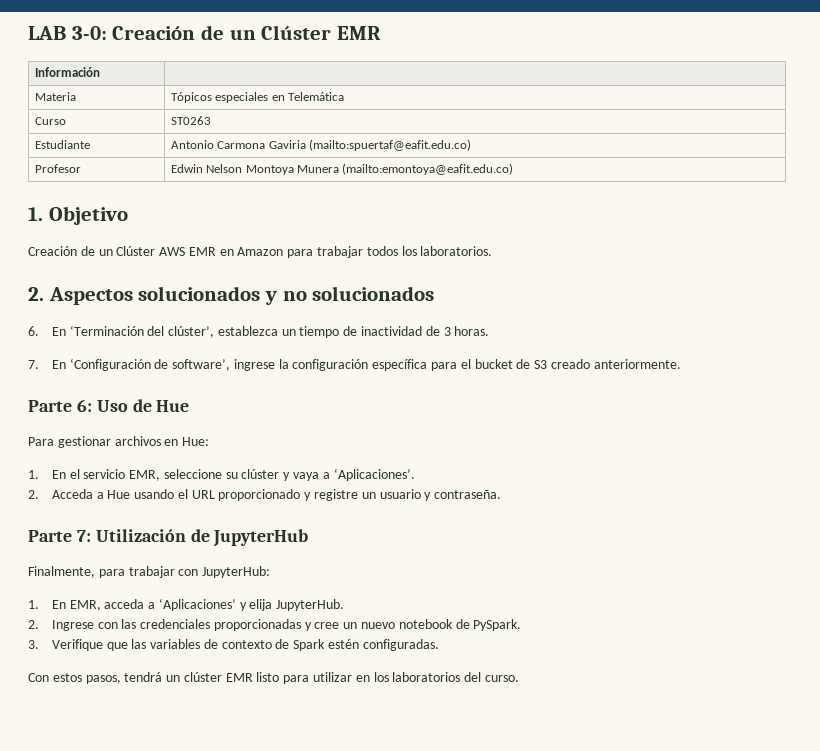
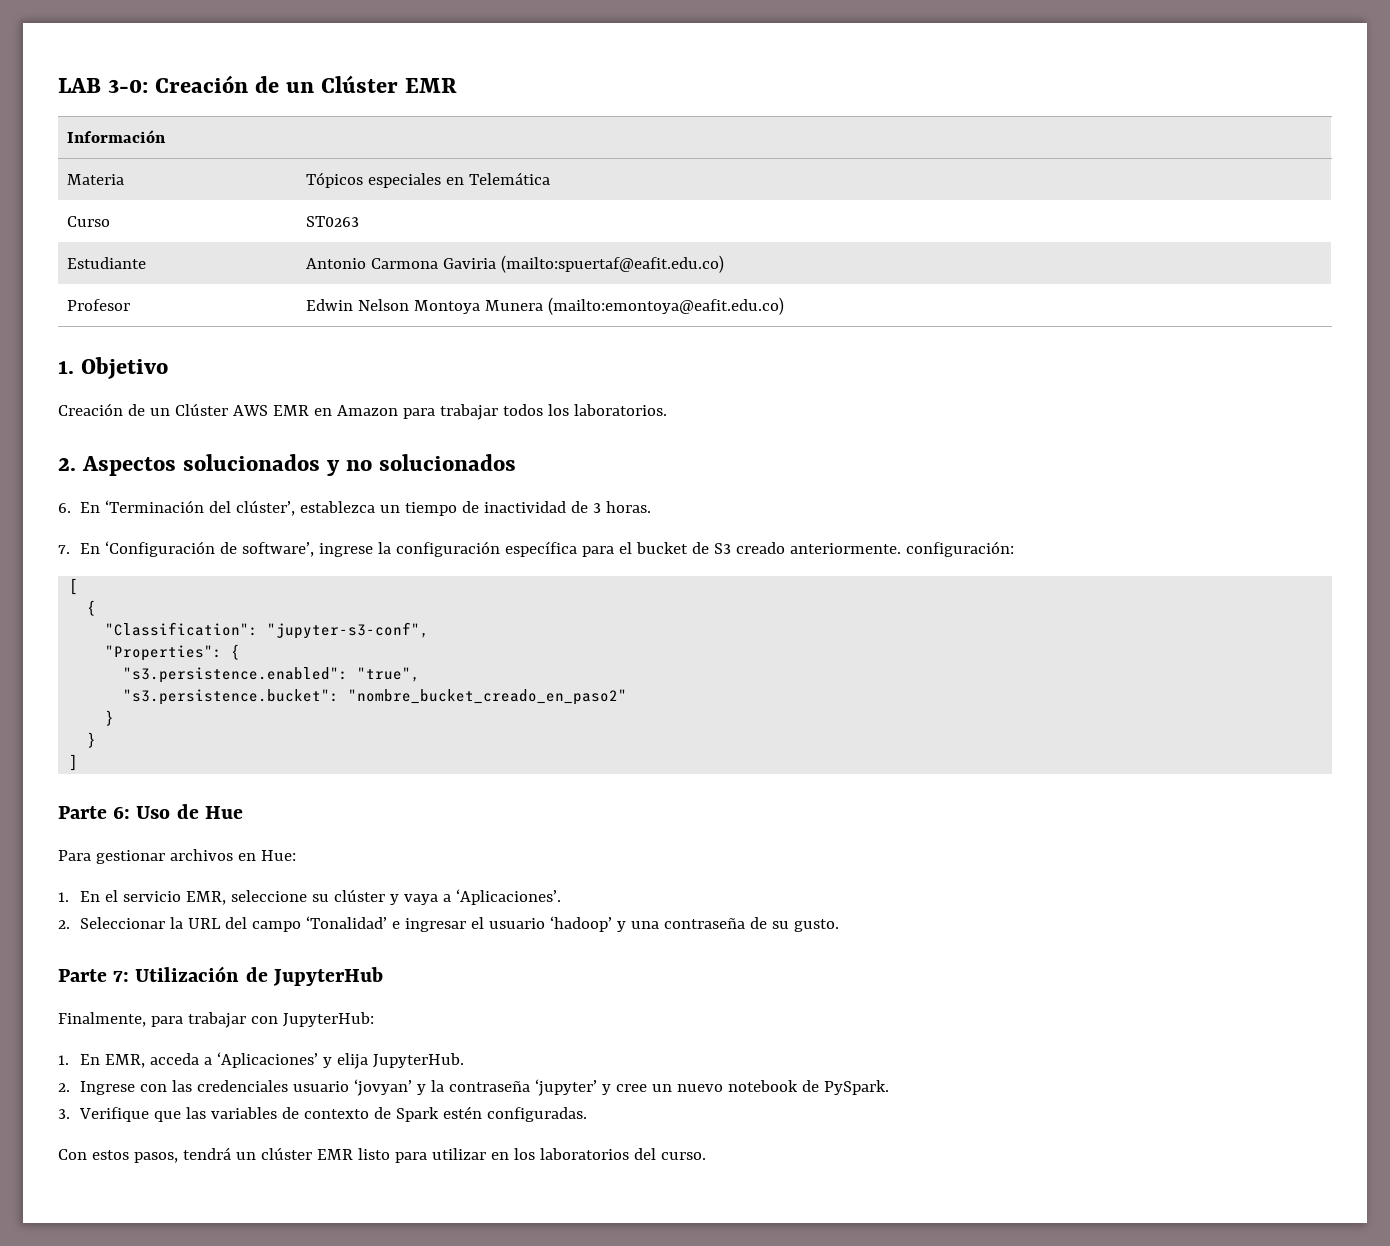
(681, 364) none -> [905,541,1014,557] [69,578,79,595] [87,600,97,616] [105,622,430,639] [105,644,241,661] [123,667,421,683] [123,689,628,705] [105,710,115,726] [87,732,97,748] [69,754,79,771] configuración: // [ // { // "Classification": "jupyter-s3-conf", // "Properties": { // "s3.persistence.enabled": "true", // "s3.persistence.bucket": "nombre_bucket_creado_en_paso2" // } // } // ]
[51,489,502,501] Acceda a Hue usando el URL proporcionado y registre un usuario y contraseña. -> [80,916,839,932] Seleccionar la URL del campo ‘Tonalidad’ e ingresar el usuario ‘hadoop’ y una contraseña de su gusto.
[213,619,301,631] proporcionadas -> [293,1079,597,1096] usuario ‘jovyan’ y la contraseña ‘jupyter’

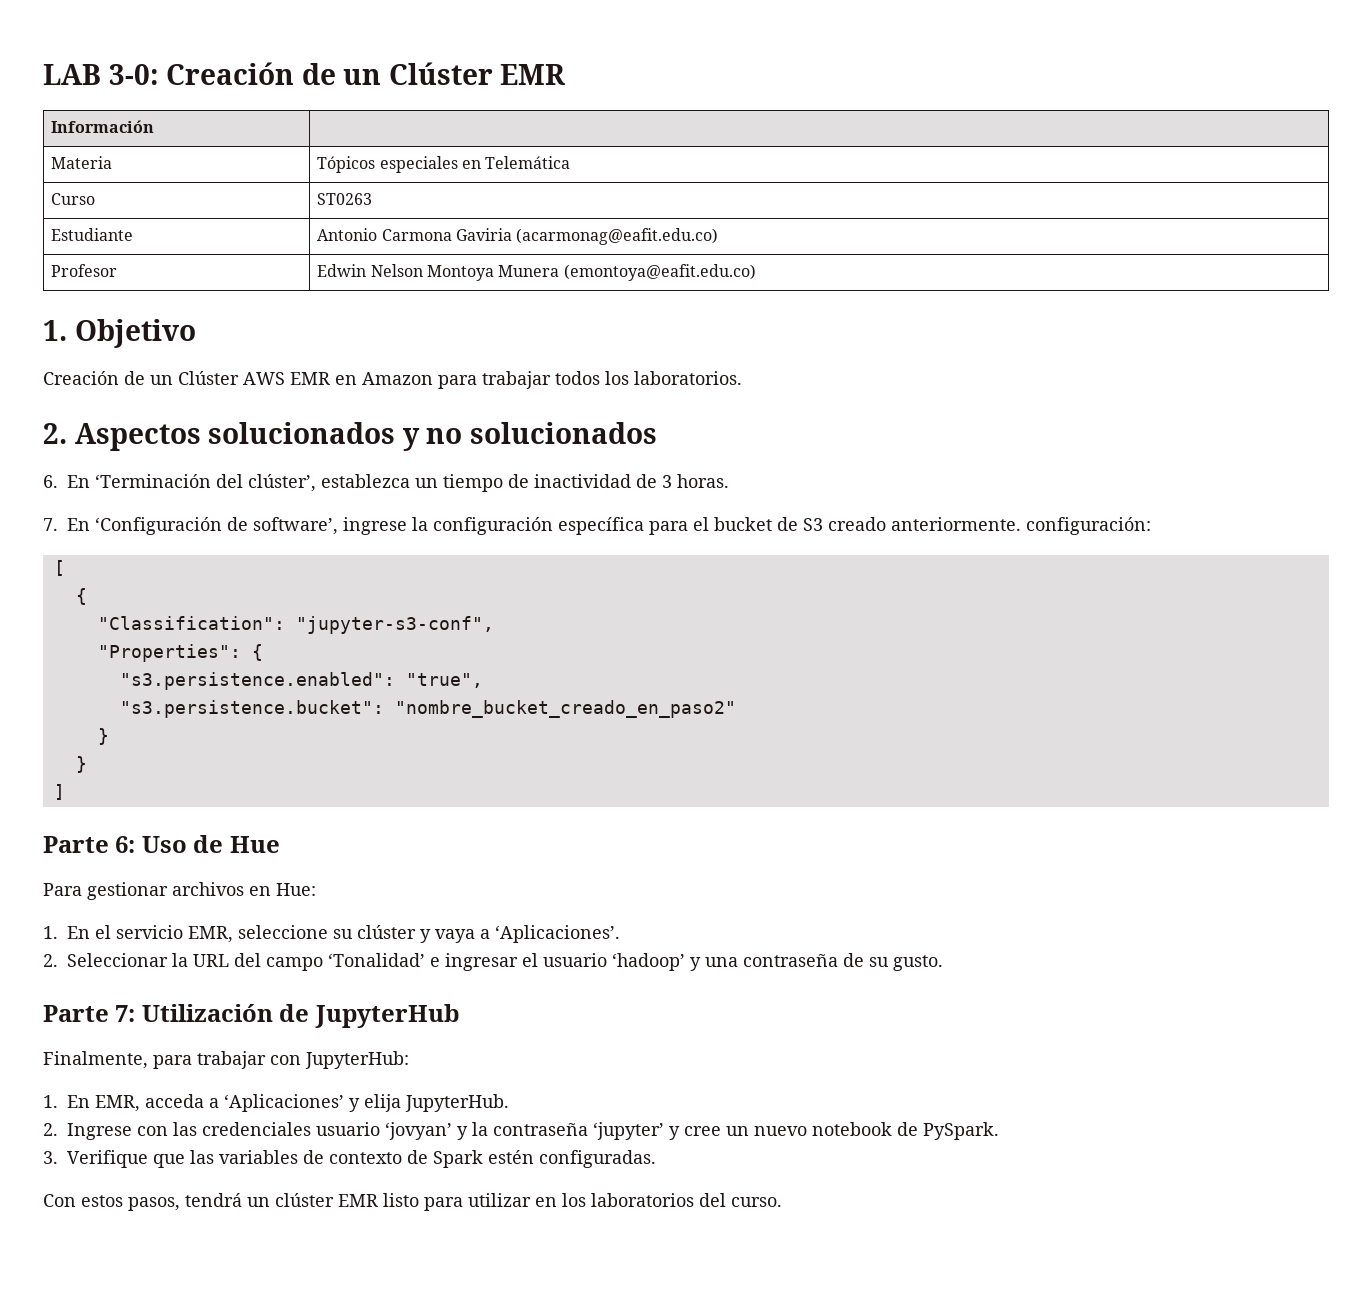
[500,255,724,273] (mailto:spuertaf@eafit.edu.co) -> [516,228,719,245] (acarmonag@eafit.edu.co)
[547,297,784,315] (mailto:emontoya@eafit.edu.co) -> [563,264,756,281] (emontoya@eafit.edu.co)

